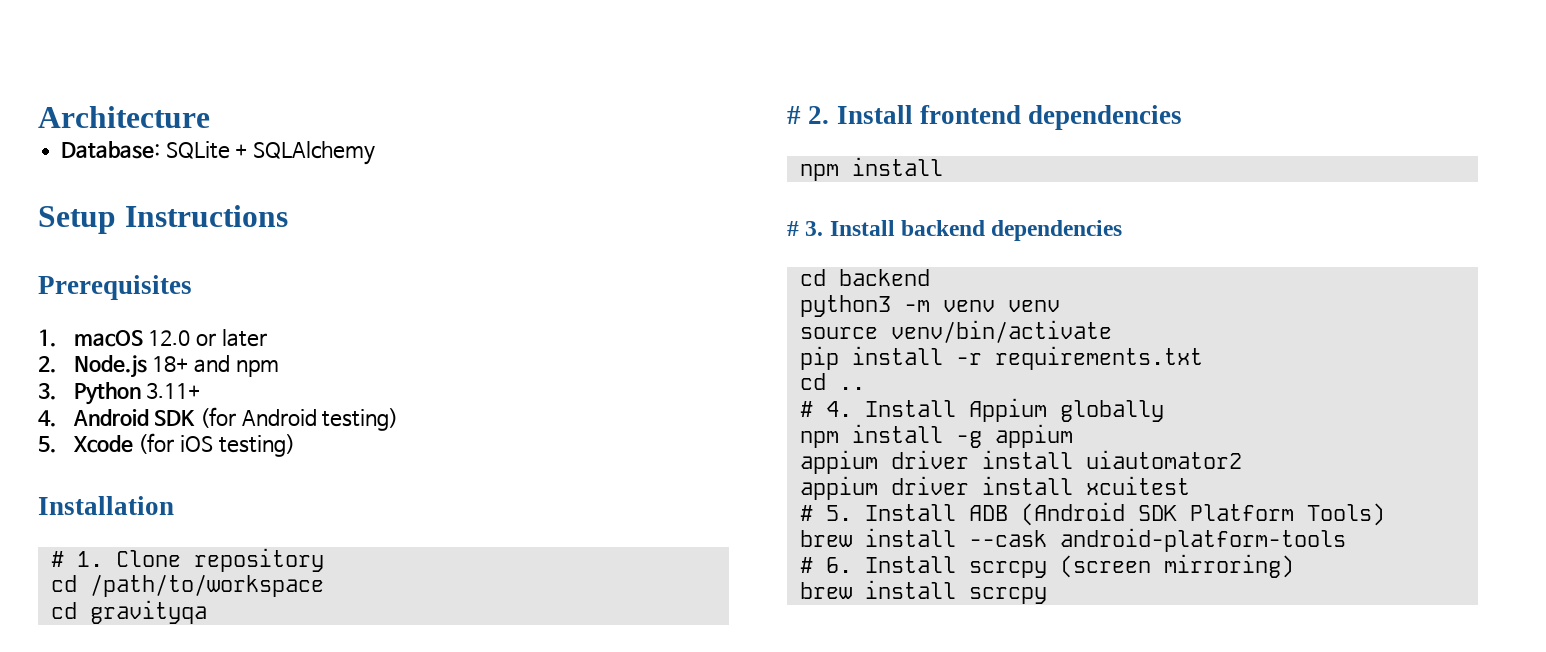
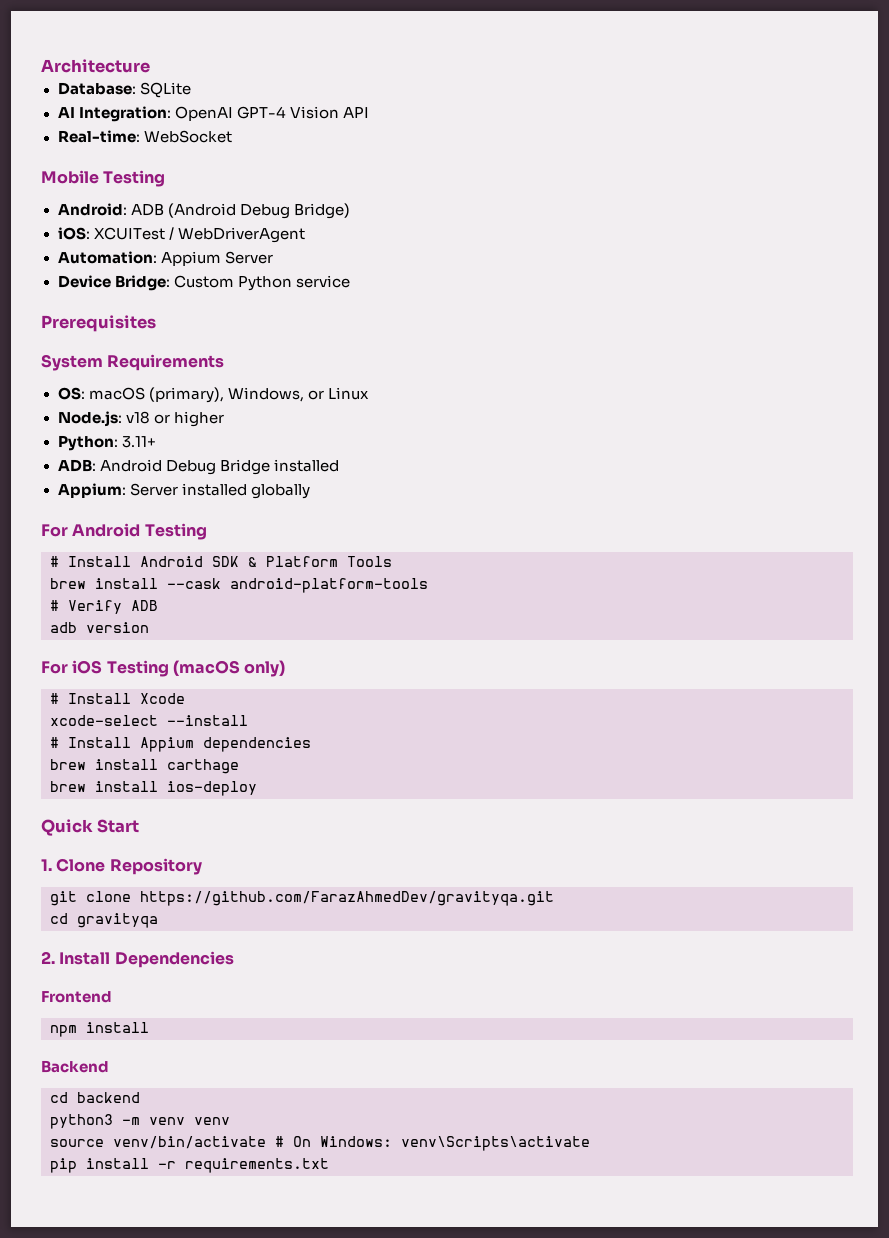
[235,141,376,165] [38,205,288,234] [38,275,192,300] [38,329,267,347] [38,355,279,378] [38,382,201,405] [38,407,399,431] [38,433,295,457] [38,496,174,515] [50,548,324,572] [50,574,324,597] + SQLAlchemy // Setup Instructions // Prerequisites // 1. macOS 12.0 or later // 2. Node.js 18+ and npm // 3. Python 3.11+ // 4. Android SDK (for Android testing) // 5. Xcode (for iOS testing) // Installation // # 1. Clone repository // cd /path/to/workspace -> [57,106,369,122] [57,130,232,143] [41,170,166,187] [57,203,350,219] [57,227,305,243] [57,251,273,266] [57,275,350,291] [41,315,156,332] [41,354,225,371] [57,387,369,403] [57,411,224,427] [57,435,156,451] [57,459,339,475] [57,483,310,499] [41,523,207,540] [50,556,392,567] [50,578,428,593] [50,600,158,614] [50,622,149,633] [41,660,286,677] [50,693,185,704] [50,715,248,726] [50,737,311,752] [50,759,239,774] [50,781,257,796] [41,819,140,836] [41,858,202,875] [50,891,554,906] // AI Integration: OpenAI GPT-4 Vision API // Real-time: WebSocket // Mobile Testing // Android: ADB (Android Debug Bridge) // iOS: XCUITest / WebDriverAgent // Automation: Appium Server // Device Bridge: Custom Python service // Prerequisites // System Requirements // OS: macOS (primary), Windows, or Linux // Node.js: v18 or higher // Python: 3.11+ // ADB: Android Debug Bridge installed // Appium: Server installed globally // For Android Testing // # Install Android SDK & Platform Tools // brew install --cask android-platform-tools // # Verify ADB // adb version // For iOS Testing (macOS only) // # Install Xcode // xcode-select --install // # Install Appium dependencies // brew install carthage // brew install ios-deploy // Quick Start // 1. Clone Repository // git clone https://github.com/FarazAhmedDev/gravityqa.git
[787,106,801,124] # -> (158, 920) none
[919,105,1183,130] frontend dependencies -> [114,951,234,968] [41,991,112,1003] Dependencies // Frontend
[787,220,1123,241] # 3. Install backend dependencies -> [41,1060,109,1073] Backend
(1112, 331) none -> [275,1136,590,1151] # On Windows: venv\Scripts\activate
[799,373,865,390] [799,398,1164,422] [799,424,1073,448] [799,450,1242,474] [799,476,1190,500] [799,502,1385,526] [799,528,1346,552] [799,554,1294,578] [799,580,1047,604] // cd .. // # 4. Install Appium globally // npm install -g appium // appium driver install uiautomator2 // appium driver install xcuitest // # 5. Install ADB (Android SDK Platform Tools) // brew install --cask android-platform-tools // # 6. Install scrcpy (screen mirroring) // brew install scrcpy -> (329, 1165) none

